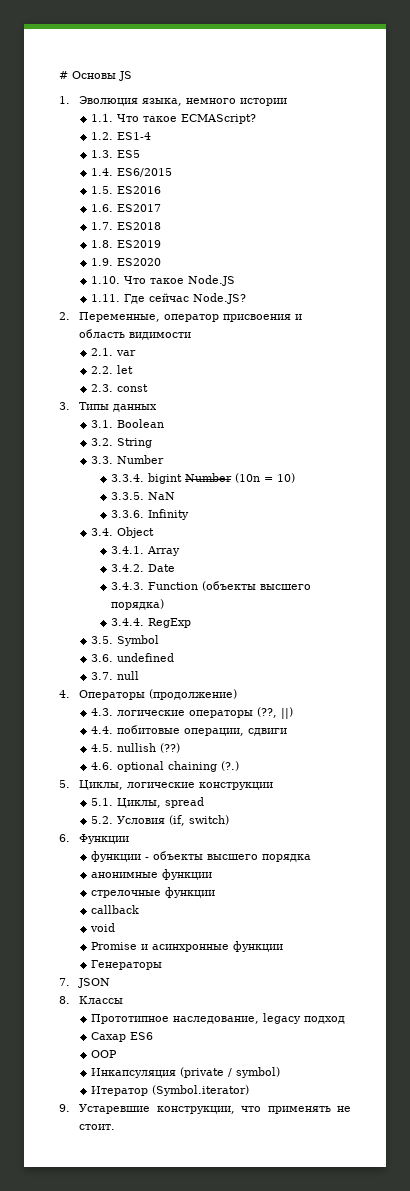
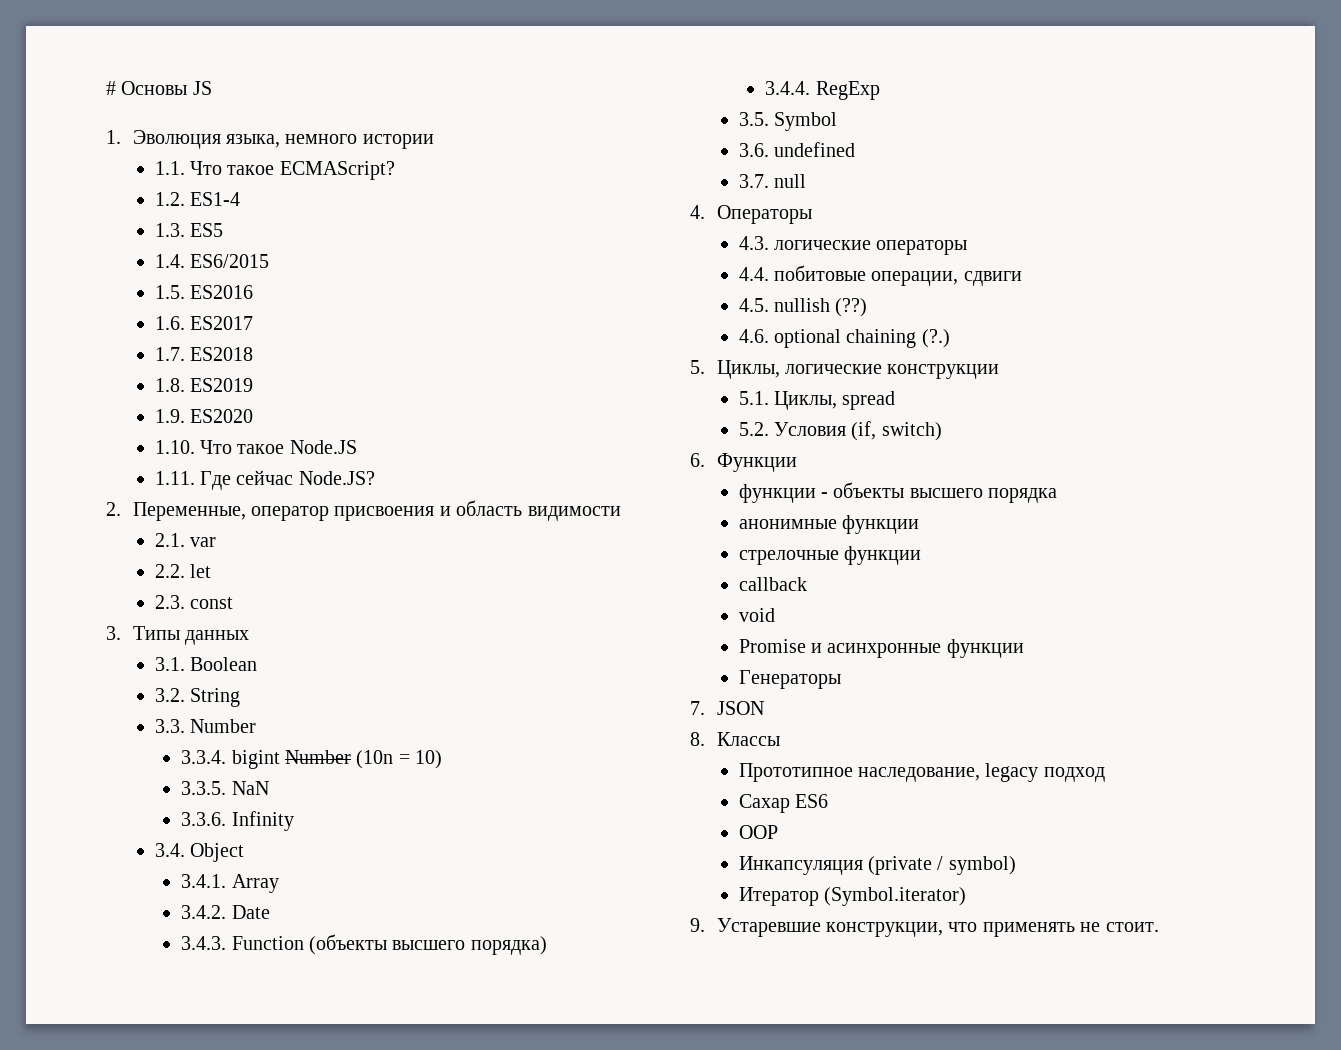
[149,689,238,700] (продолжение) -> (812, 214) none
[257,707,294,719] (??, ||) -> (968, 247) none

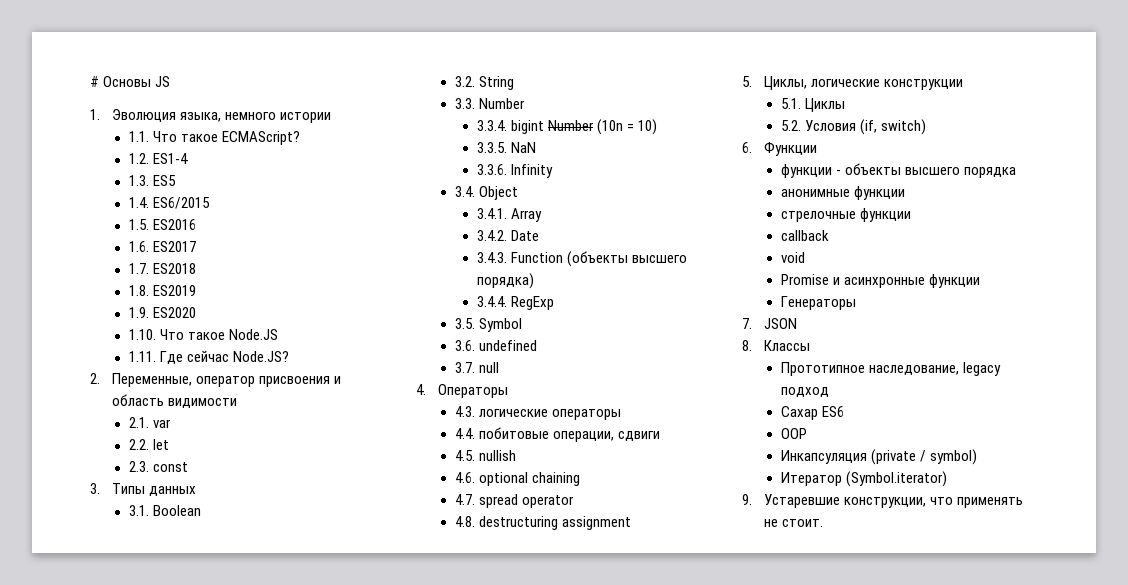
[835,298,868,317] (??) -> (516, 455) none
[921,329,950,348] (?.) -> [454,494,574,508] [454,516,631,530] // 4.7. spread operator // 4.8. destructuring assignment
[774,391,896,410] Циклы, spread -> [804,98,845,112] Циклы

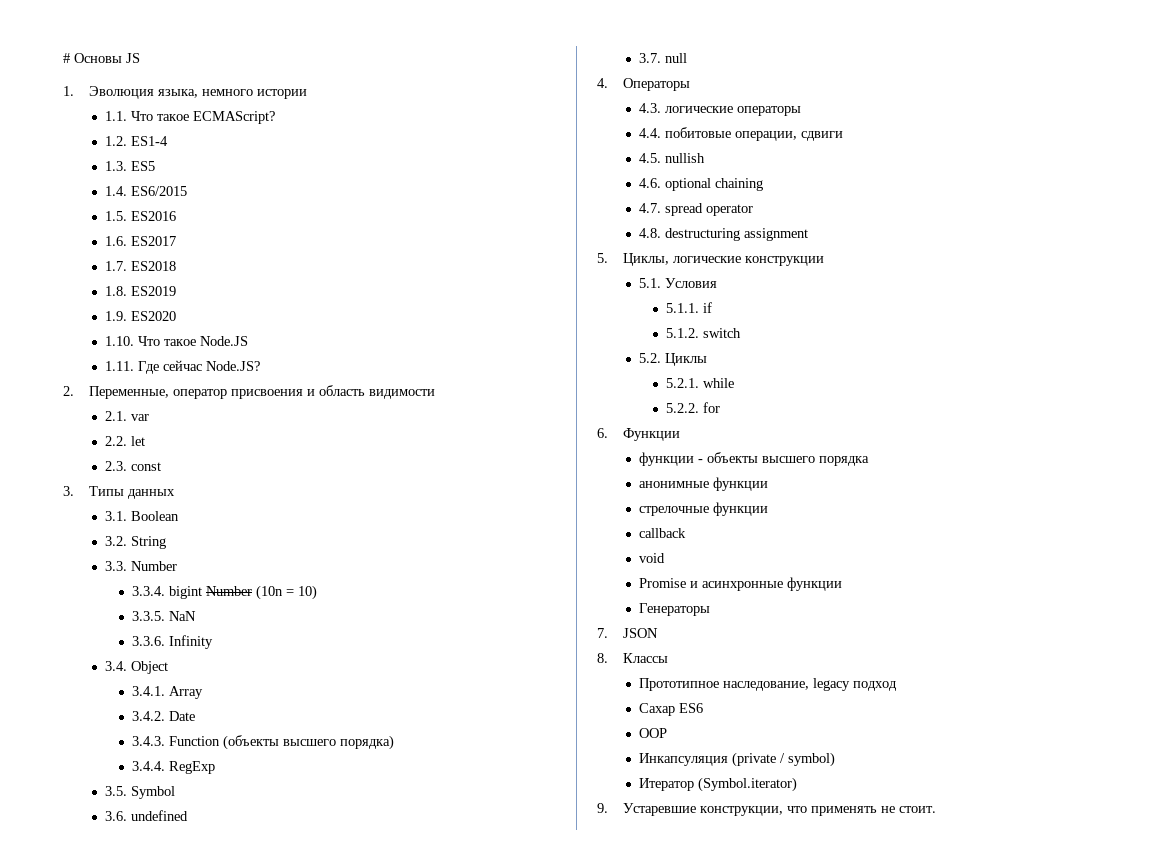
[804,98,845,112] [780,119,926,135] Циклы // 5.2. Условия (if, switch) -> [665,278,718,288] [665,302,712,313] [665,328,741,338] [639,353,708,366] [665,378,734,388] [665,402,720,413] Условия // 5.1.1. if // 5.1.2. switch // 5.2. Циклы // 5.2.1. while // 5.2.2. for

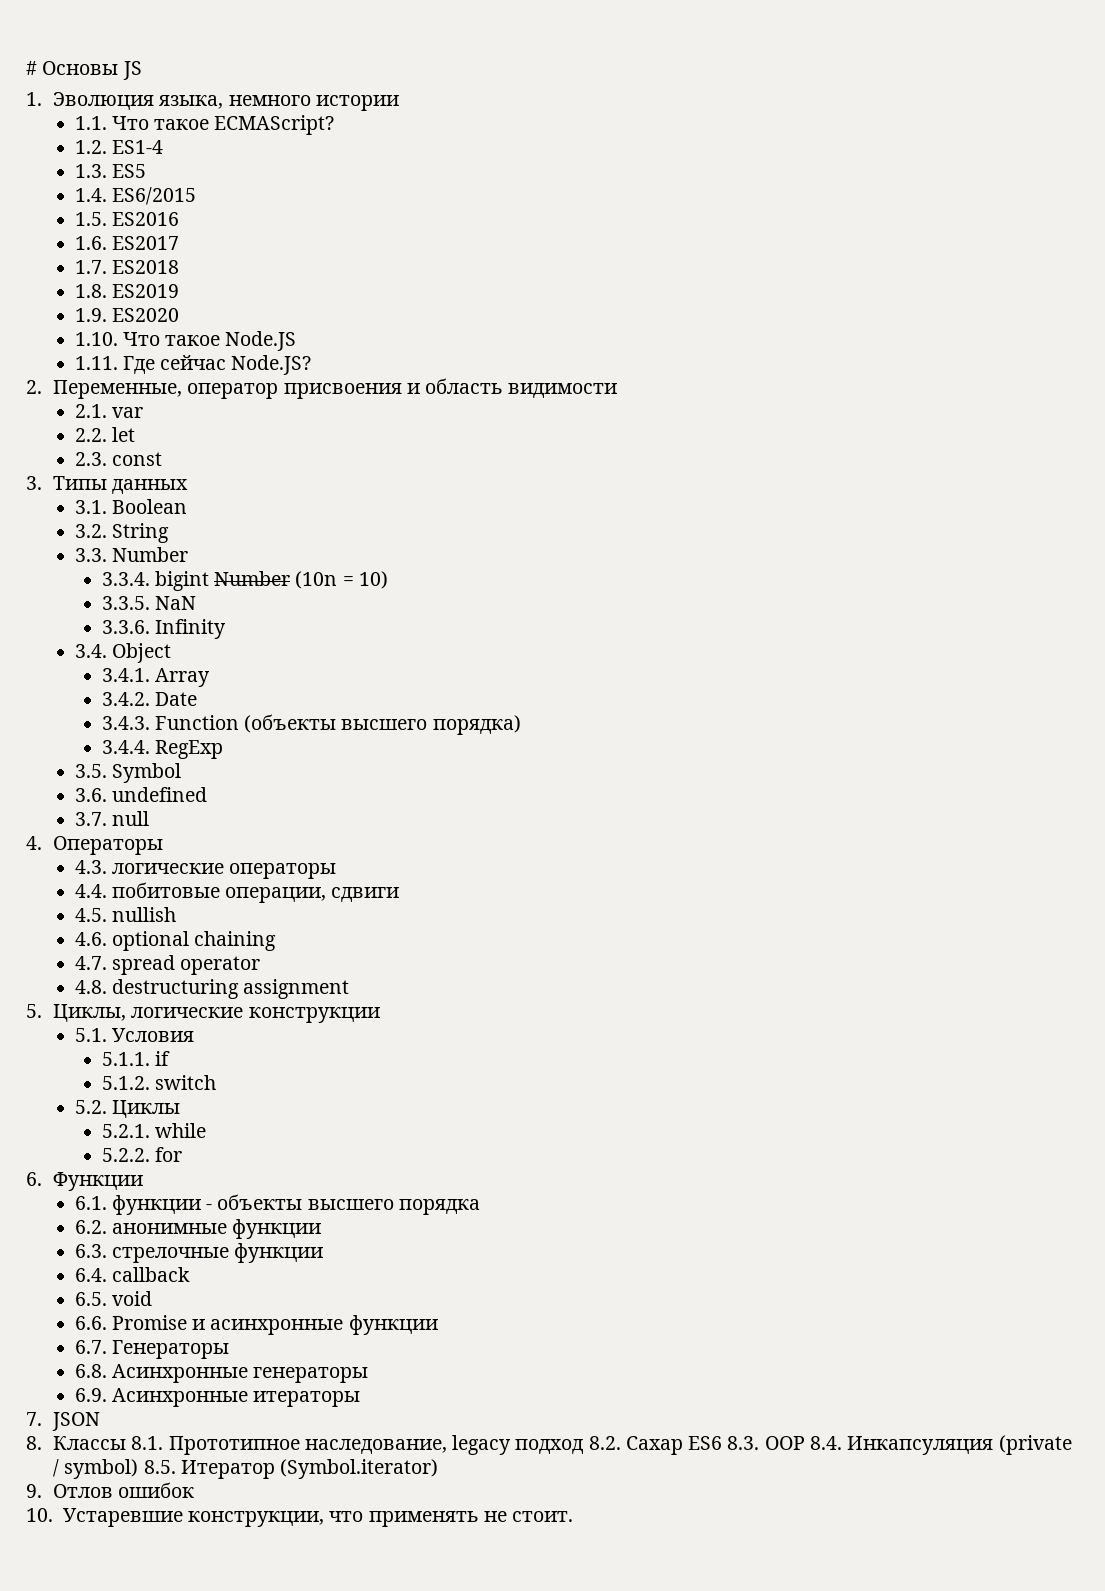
(681, 434) none -> [74,1196,107,1210] 6.1.
(870, 461) none -> [74,1220,107,1234] 6.2.
(769, 484) none -> [74,1244,107,1258] 6.3.
(769, 509) none -> [74,1268,107,1282] 6.4.
(687, 533) none -> [74,1292,107,1306] 6.5.
(666, 558) none -> [74,1316,107,1330] 6.6.
(843, 584) none -> [74,1340,107,1354] 6.7.
(711, 609) none -> [74,1364,369,1383] [74,1388,361,1407] // 6.8. Асинхронные генераторы // 6.9. Асинхронные итераторы
(669, 658) // -> [131,1436,164,1450] 8.1.
(898, 686) // -> [588,1436,621,1450] 8.2.
(704, 708) // -> [727,1436,760,1450] 8.3.
(668, 733) // -> [809,1436,842,1450] 8.4.
(836, 759) // -> [143,1460,176,1474] 8.5.
(608, 808) none -> [53,1482,195,1498] [26,1508,53,1522] Отлов ошибок // 10.

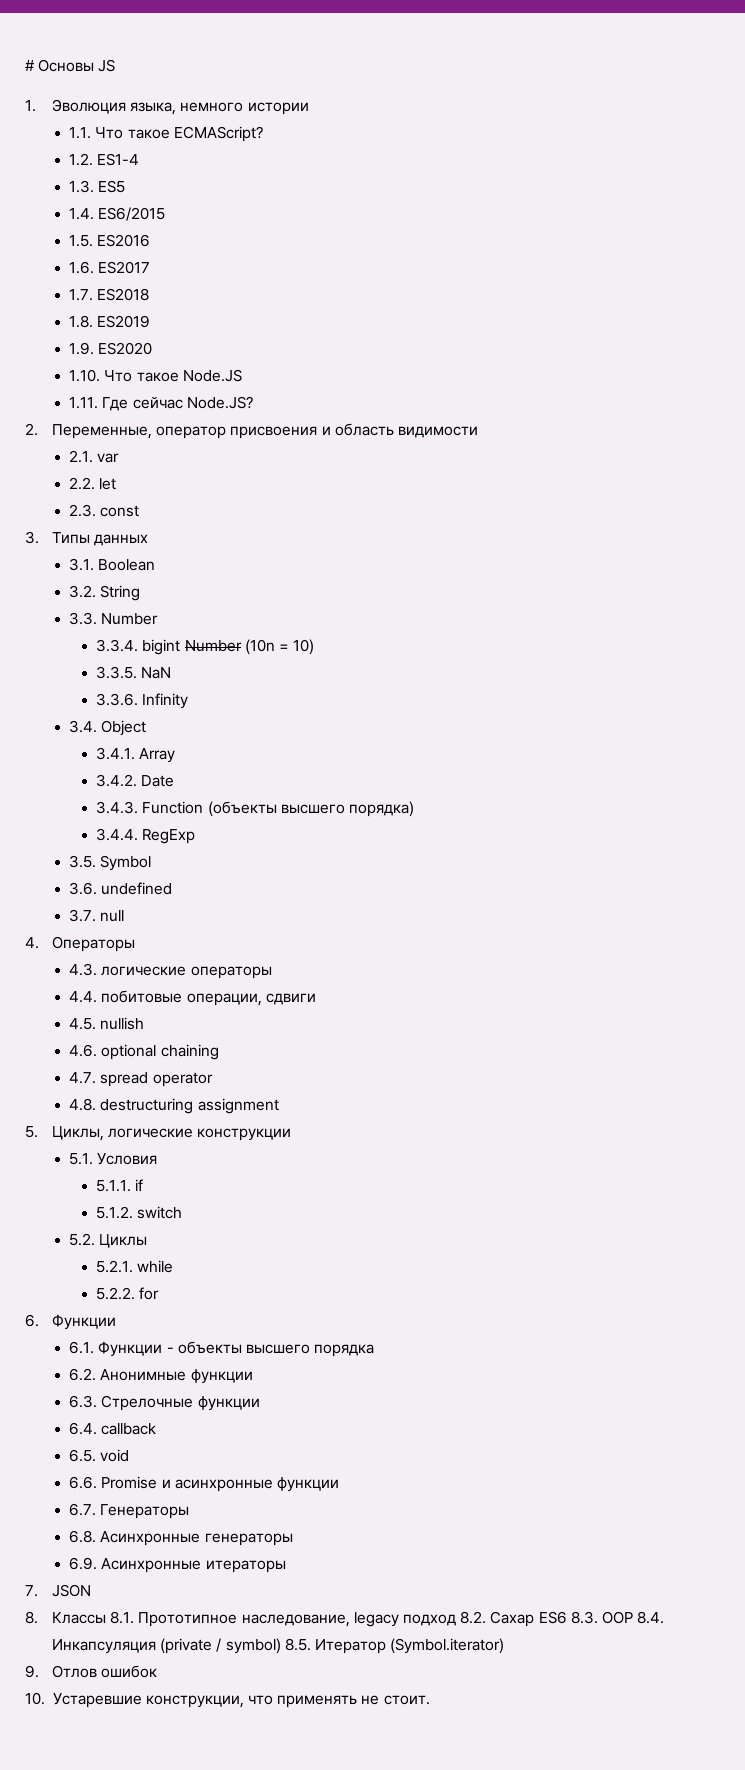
[111,1195,201,1215] функции -> [98,1341,163,1357] Функции
[111,1223,227,1234] анонимные -> [100,1369,187,1381] Анонимные
[111,1247,229,1263] стрелочные -> [101,1395,194,1411] Стрелочные

